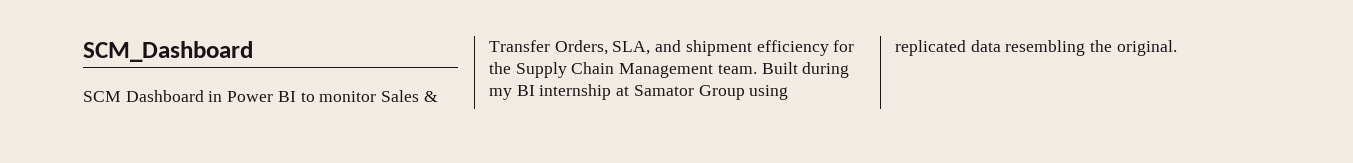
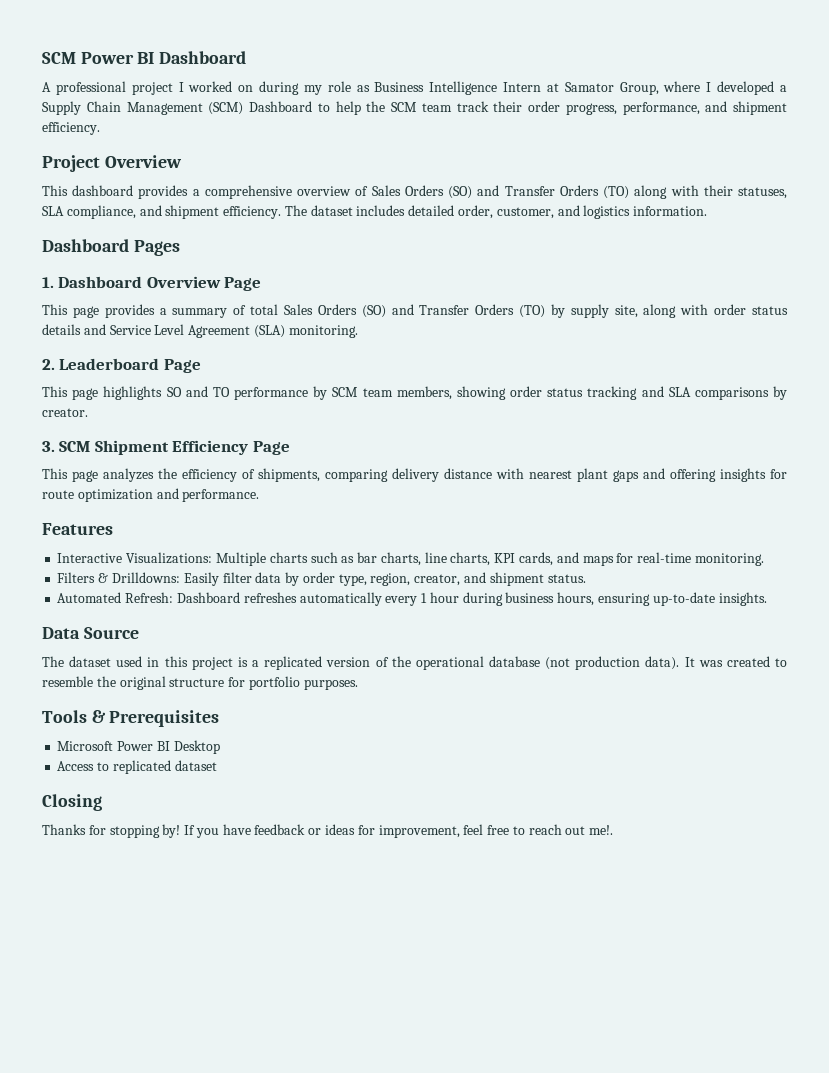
[83,41,253,62] [83,90,438,102] [489,40,855,56] [489,62,850,78] [489,84,789,100] [895,40,1177,56] SCM_Dashboard // SCM Dashboard in Power BI to monitor Sales & Transfer Orders, SLA, and shipment efficiency for the Supply Chain Management team. Built during my BI internship at Samator Group using replicated data resembling the original. -> [42,51,247,64] [42,81,788,95] [42,101,787,115] [42,122,100,135] [42,155,182,172] [42,185,788,199] [42,205,708,219] [42,239,180,256] [42,276,262,291] [42,304,789,318] [42,324,358,338] [42,358,201,373] [42,386,787,400] [42,408,88,417] [42,440,290,455] [42,468,787,482] [42,488,260,502] [42,523,113,535] [57,552,764,566] [57,572,586,586] [57,592,767,606] [42,627,139,639] [42,656,787,670] [42,676,358,690] [42,710,220,727] [57,740,220,754] [57,760,217,774] [42,794,102,811] [42,824,614,838] SCM Power BI Dashboard // A professional project I worked on during my role as Business Intelligence Intern at Samator Group, where I developed a Supply Chain Management (SCM) Dashboard to help the SCM team track their order progress, performance, and shipment efficiency. // Project Overview // This dashboard provides a comprehensive overview of Sales Orders (SO) and Transfer Orders (TO) along with their statuses, SLA compliance, and shipment efficiency. The dataset includes detailed order, customer, and logistics information. // Dashboard Pages // 1. Dashboard Overview Page // This page provides a summary of total Sales Orders (SO) and Transfer Orders (TO) by supply site, along with order status details and Service Level Agreement (SLA) monitoring. // 2. Leaderboard Page // This page highlights SO and TO performance by SCM team members, showing order status tracking and SLA comparisons by creator. // 3. SCM Shipment Efficiency Page // This page analyzes the efficiency of shipments, comparing delivery distance with nearest plant gaps and offering insights for route optimization and performance. // Features // Interactive Visualizations: Multiple charts such as bar charts, line charts, KPI cards, and maps for real-time monitoring. // Filters & Drilldowns: Easily filter data by order type, region, creator, and shipment status. // Automated Refresh: Dashboard refreshes automatically every 1 hour during business hours, ensuring up-to-date insights. // Data Source // The dataset used in this project is a replicated version of the operational database (not production data). It was created to resemble the original structure for portfolio purposes. // Tools & Prerequisites // Microsoft Power BI Desktop // Access to replicated dataset // Closing // Thanks for stopping by! If you have feedback or ideas for improvement, feel free to reach out me!.

